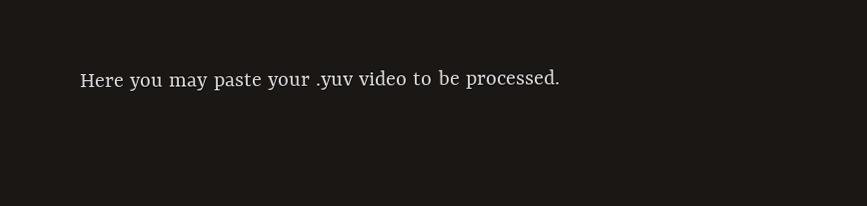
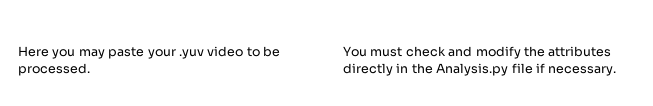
(560, 79) none -> [343,46,612,59] [343,63,617,76] // You must check and modify the attributes directly in the Analysis.py file if necessary.

